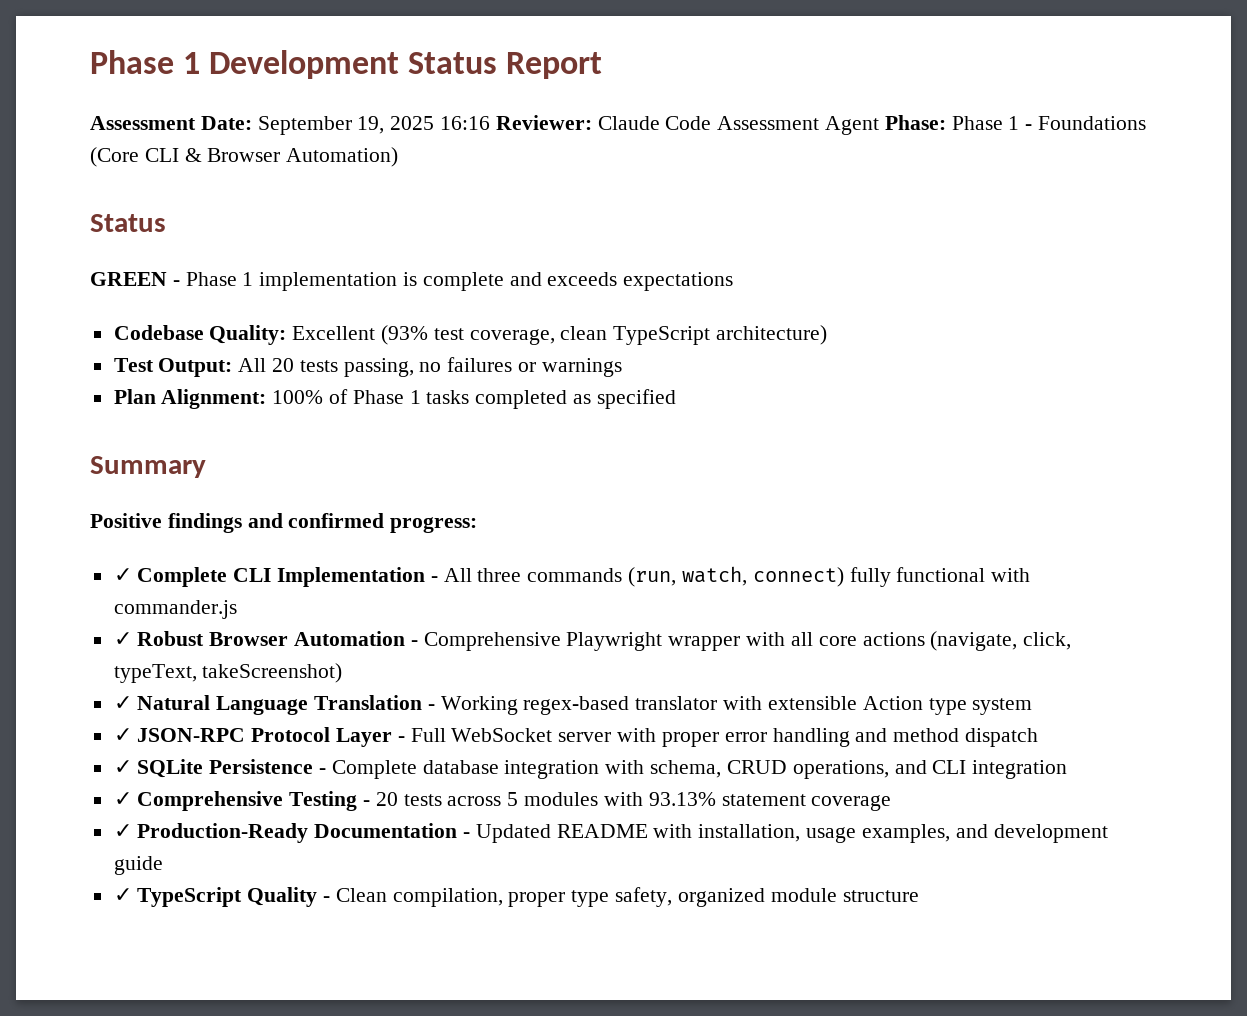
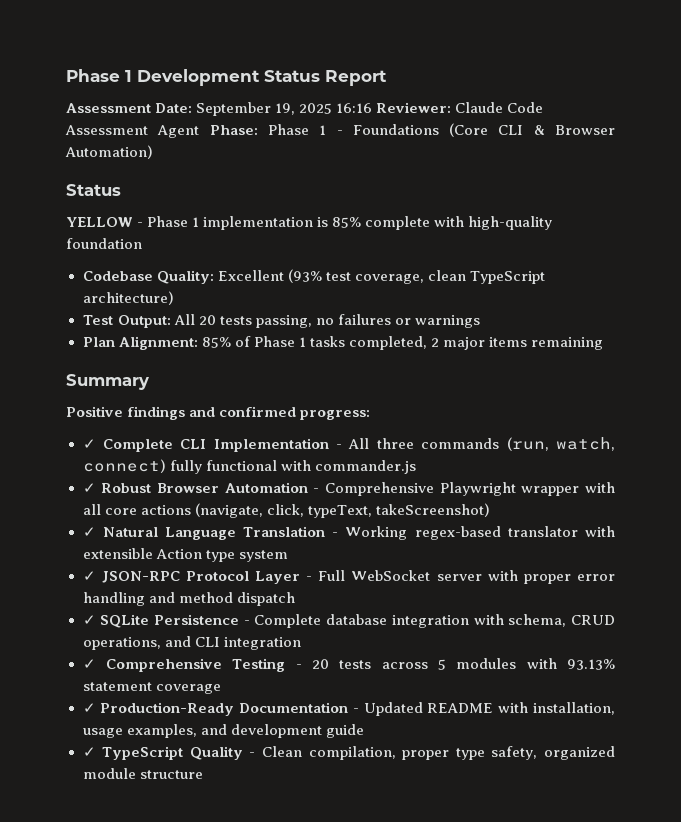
[90,272,167,286] GREEN -> [66,217,133,227] YELLOW
[422,272,734,291] complete and exceeds expectations -> [332,216,553,230] [66,238,142,249] 85% complete with high-quality foundation
[272,390,324,404] 100% -> [201,337,231,348] 85%
[475,389,676,409] completed as specified -> [348,336,604,350] completed, 2 major items remaining

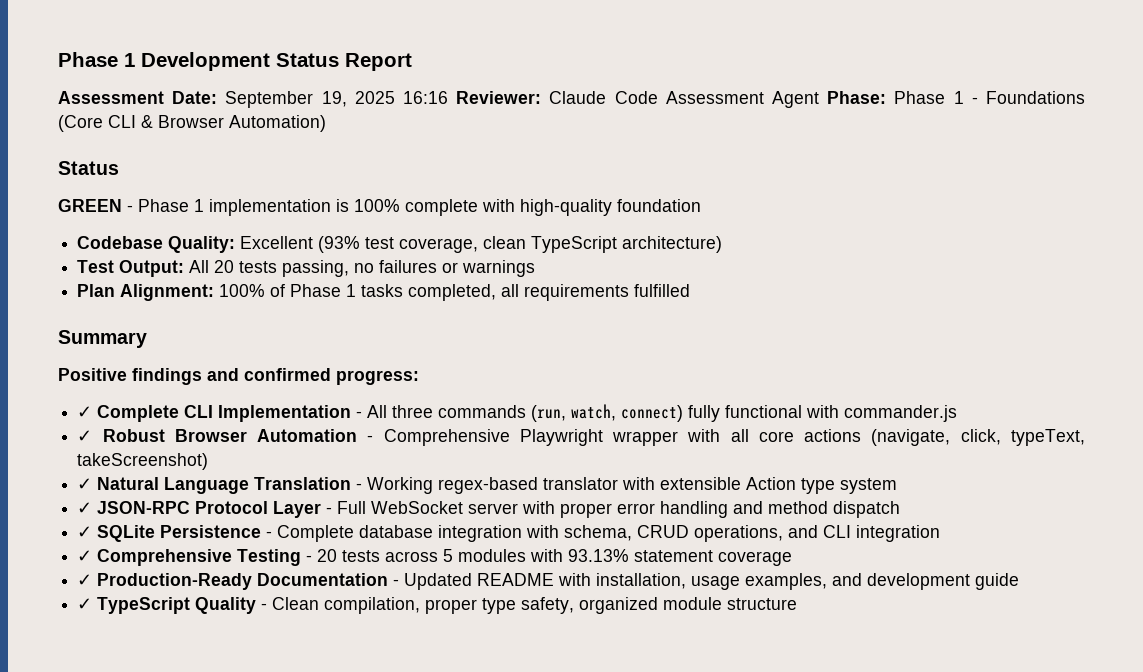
[66,217,133,227] YELLOW -> [58,199,122,212] GREEN
[332,217,362,228] 85% -> [354,199,400,212] 100%
[201,337,231,348] 85% -> [219,284,266,297] 100%
[430,337,604,350] 2 major items remaining -> [501,284,691,301] all requirements fulfilled

